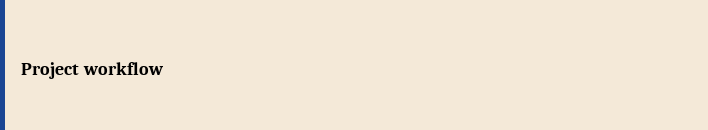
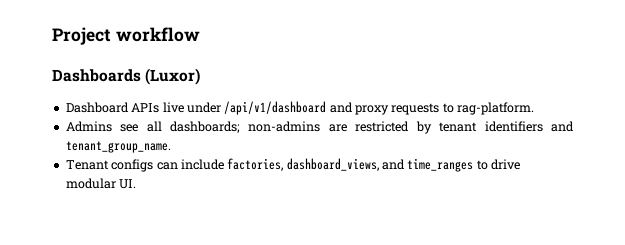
(164, 68) none -> [52,68,201,85] [65,101,535,115] [65,121,574,134] [65,141,171,153] [65,158,521,172] [65,178,137,189] // Dashboards (Luxor) // Dashboard APIs live under /api/v1/dashboard and proxy requests to rag-platform. // Admins see all dashboards; non-admins are restricted by tenant identifiers and tenant_group_name. // Tenant configs can include factories, dashboard_views, and time_ranges to drive modular UI.

